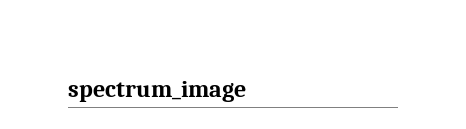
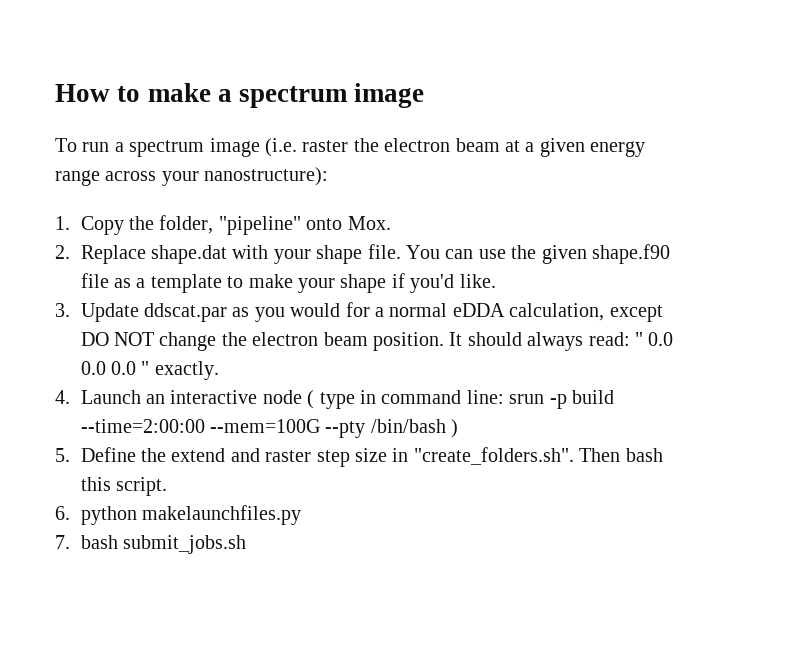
[68,81,246,102] spectrum_image -> [55,83,425,108] [55,138,646,157] [55,167,329,186] [55,215,391,235] [55,244,670,264] [80,273,496,293] [55,302,663,322] [80,332,674,351] [80,361,219,380] [55,390,614,409] [80,419,459,438] [55,447,663,467] [80,477,167,496] [55,505,301,525] [55,535,246,554] How to make a spectrum image // To run a spectrum image (i.e. raster the electron beam at a given energy range across your nanostructure): // 1. Copy the folder, "pipeline" onto Mox. // 2. Replace shape.dat with your shape file. You can use the given shape.f90 file as a template to make your shape if you'd like. // 3. Update ddscat.par as you would for a normal eDDA calculation, except DO NOT change the electron beam position. It should always read: " 0.0 0.0 0.0 " exactly. // 4. Launch an interactive node ( type in command line: srun -p build --time=2:00:00 --mem=100G --pty /bin/bash ) // 5. Define the extend and raster step size in "create_folders.sh". Then bash this script. // 6. python makelaunchfiles.py // 7. bash submit_jobs.sh

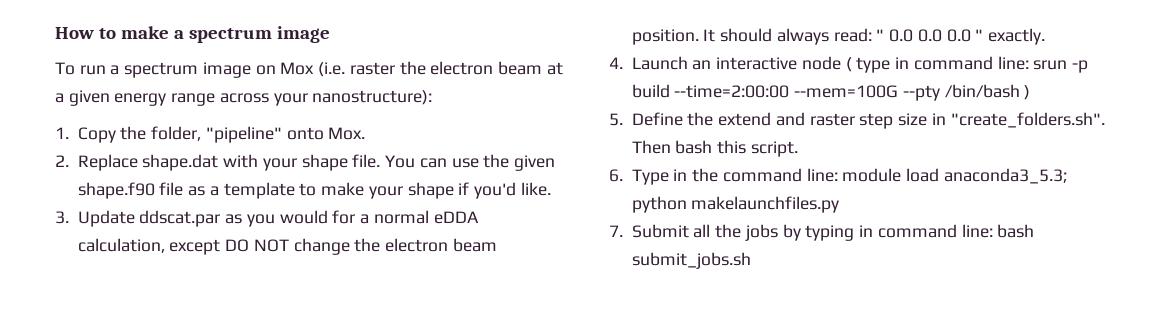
(260, 147) none -> [255,62,315,75] on Mox
[80,505,301,525] [55,535,70,549] python makelaunchfiles.py // 7. -> [631,168,1067,185] [631,196,840,213] [609,224,993,241] Type in the command line: module load anaconda3_5.3; python makelaunchfiles.py // 7. Submit all the jobs by typing in command line:

